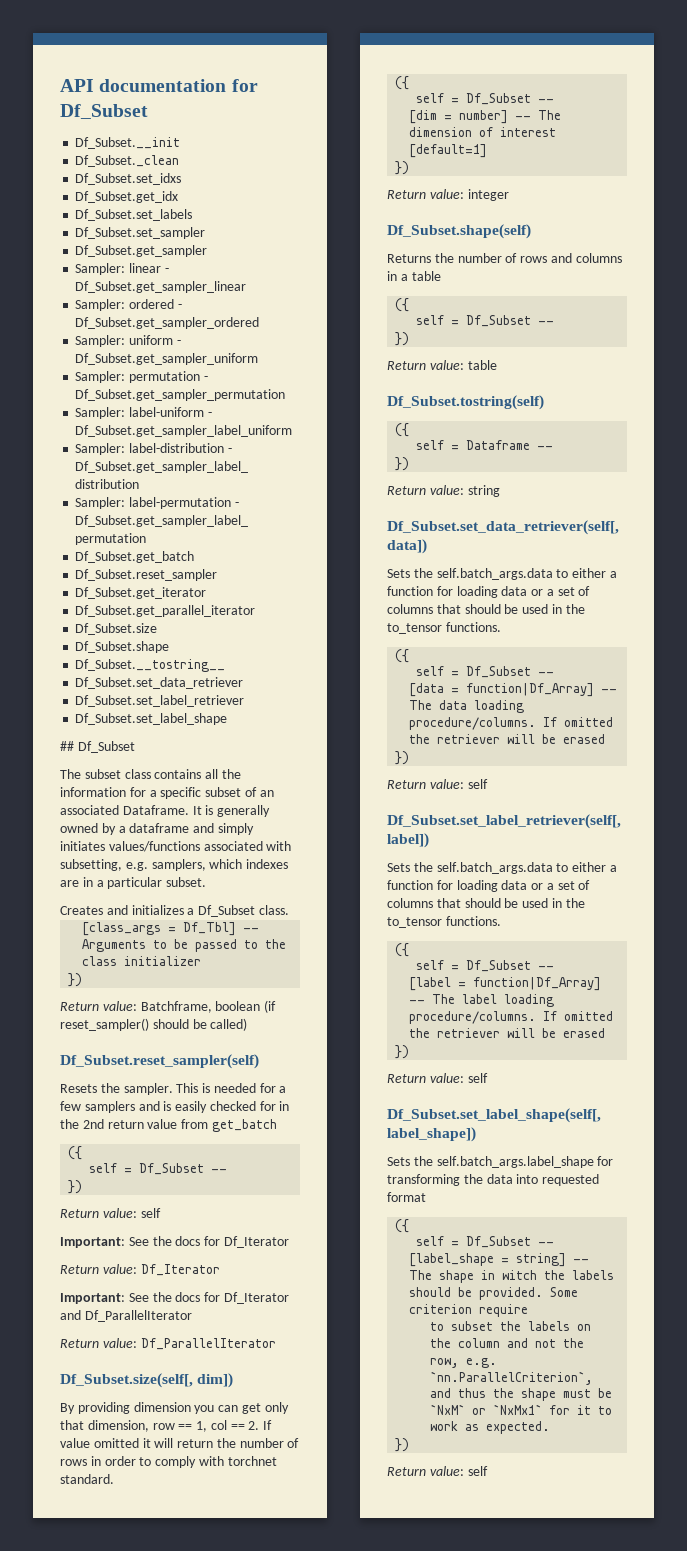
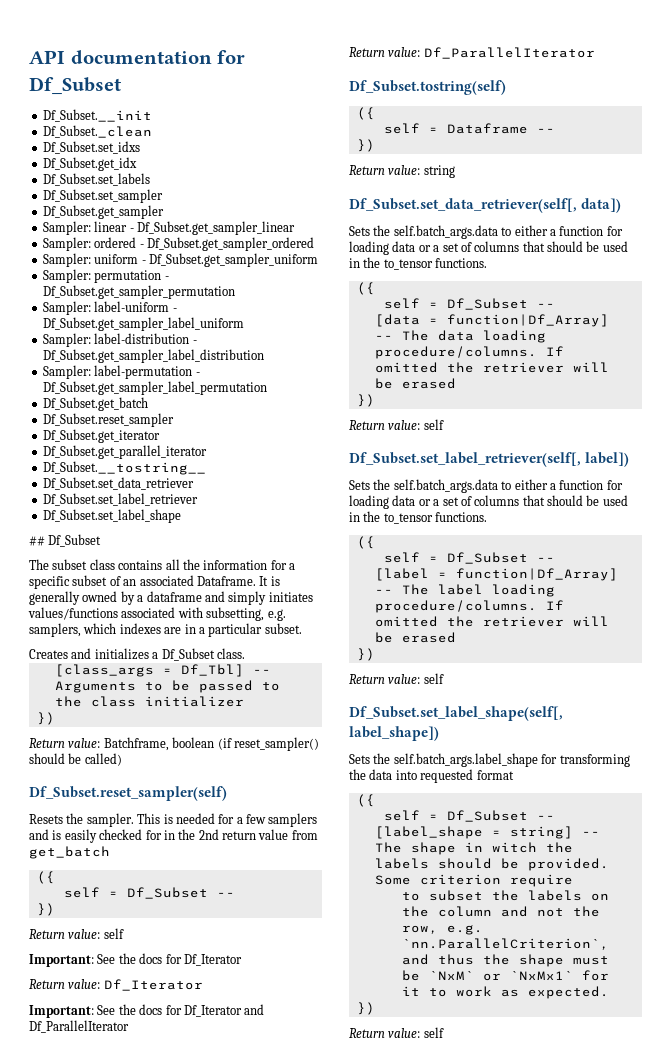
[75,623,158,635] [75,641,170,653] // Df_Subset.size // Df_Subset.shape -> (207, 452) none
[60,1373,234,1388] [60,1402,289,1414] [60,1420,273,1432] [60,1438,300,1448] [60,1456,277,1468] [60,1474,114,1484] [395,76,410,90] [416,93,555,105] [409,110,562,124] [409,127,557,137] [409,144,488,158] [395,161,410,175] [387,189,509,201] [387,224,531,239] [387,253,622,263] [387,271,441,281] [395,298,410,312] [416,315,555,327] [395,332,410,346] [387,360,497,370] // Df_Subset.size(self[, dim]) // By providing dimension you can get only that dimension, row == 1, col == 2. If value omitted it will return the number of rows in order to comply with torchnet standard. // ({ // self = Df_Subset -- // [dim = number] -- The dimension of interest [default=1] // }) // Return value: integer // Df_Subset.shape(self) // Returns the number of rows and columns in a table // ({ // self = Df_Subset -- // }) // Return value: table -> (595, 53) none

